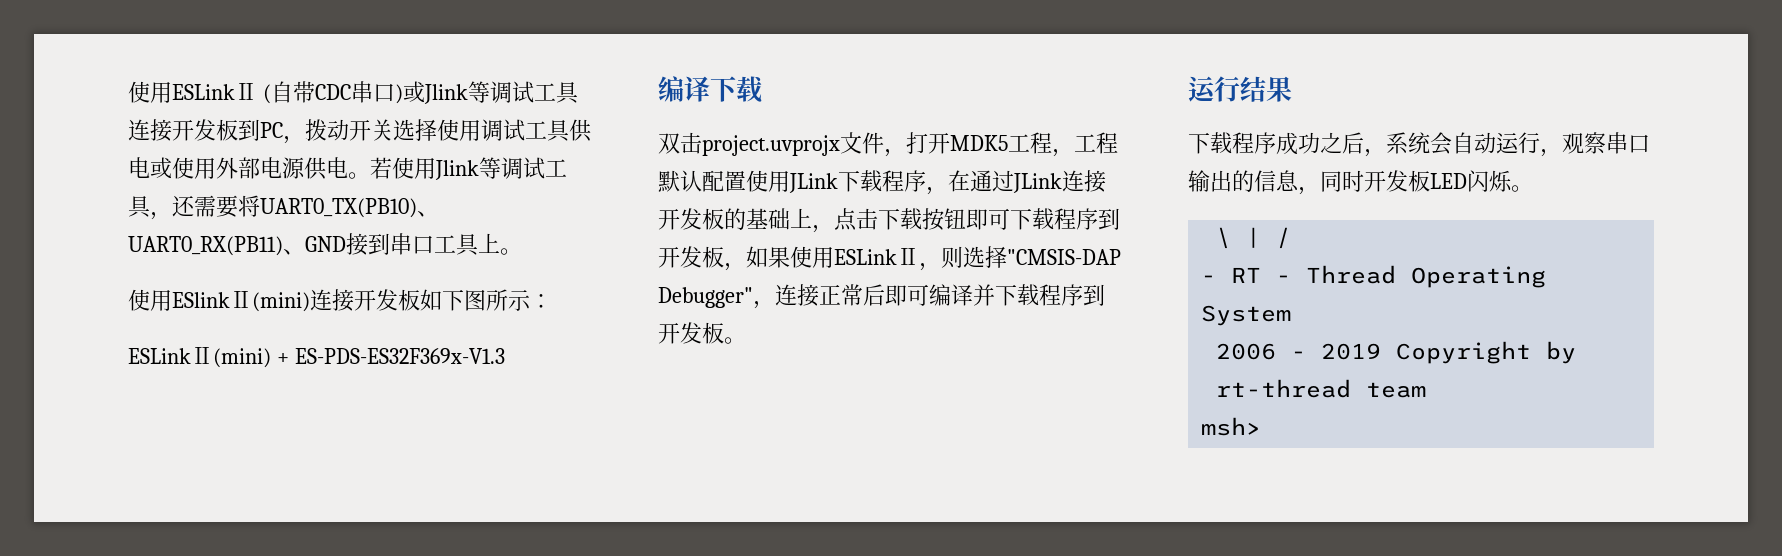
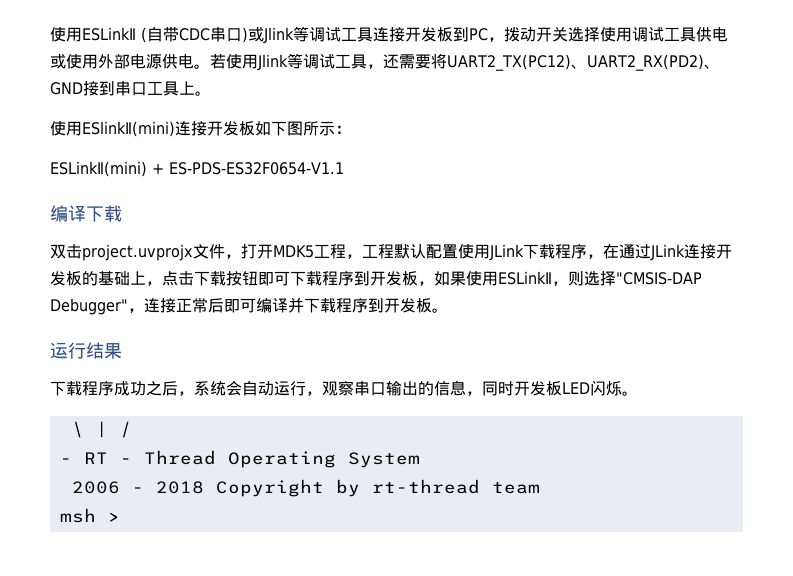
[260,198,439,218] [128,236,283,256] UART0_TX(PB10)、UART0_RX(PB11) -> [447,54,704,71] UART2_TX(PC12)、UART2_RX(PD2)
[294,348,505,364] ES-PDS-ES32F369x-V1.3 -> [169,162,344,175] ES-PDS-ES32F0654-V1.1
[1321,343,1382,360] 2019 -> [155,481,204,494] 2018
[1201,417,1262,436] msh> -> [59,508,120,523] msh >

